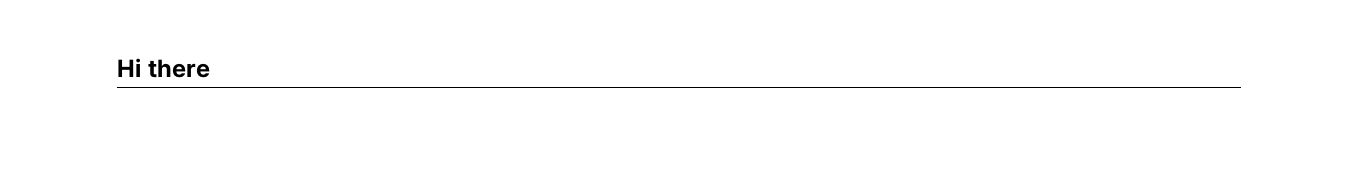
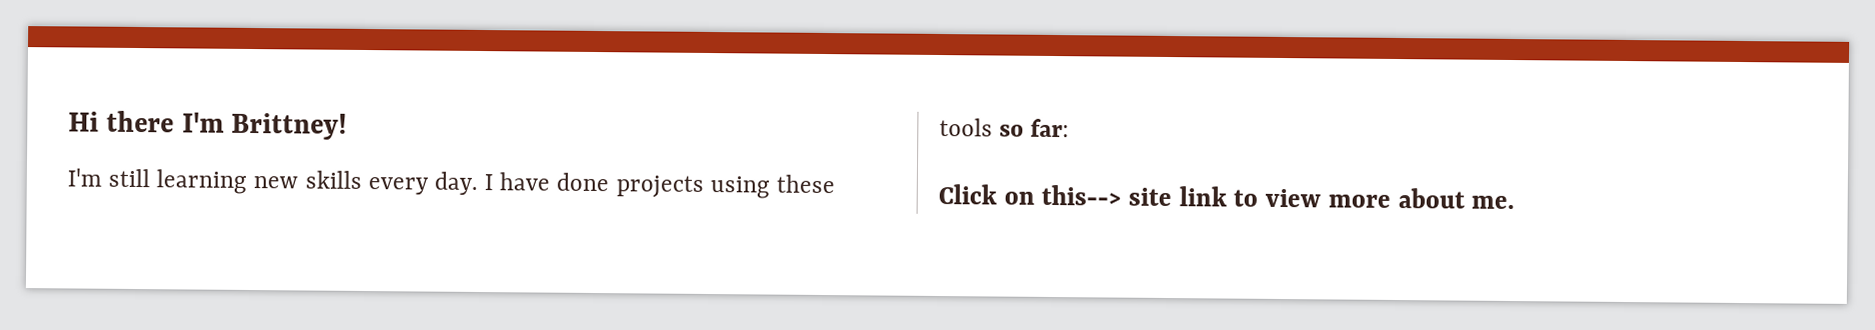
(210, 68) none -> [181,112,348,140] [67,168,835,199] [939,118,1070,138] [938,184,1516,210] I'm Brittney! // I'm still learning new skills every day. I have done projects using these tools so far: // Click on this--> site link to view more about me.

